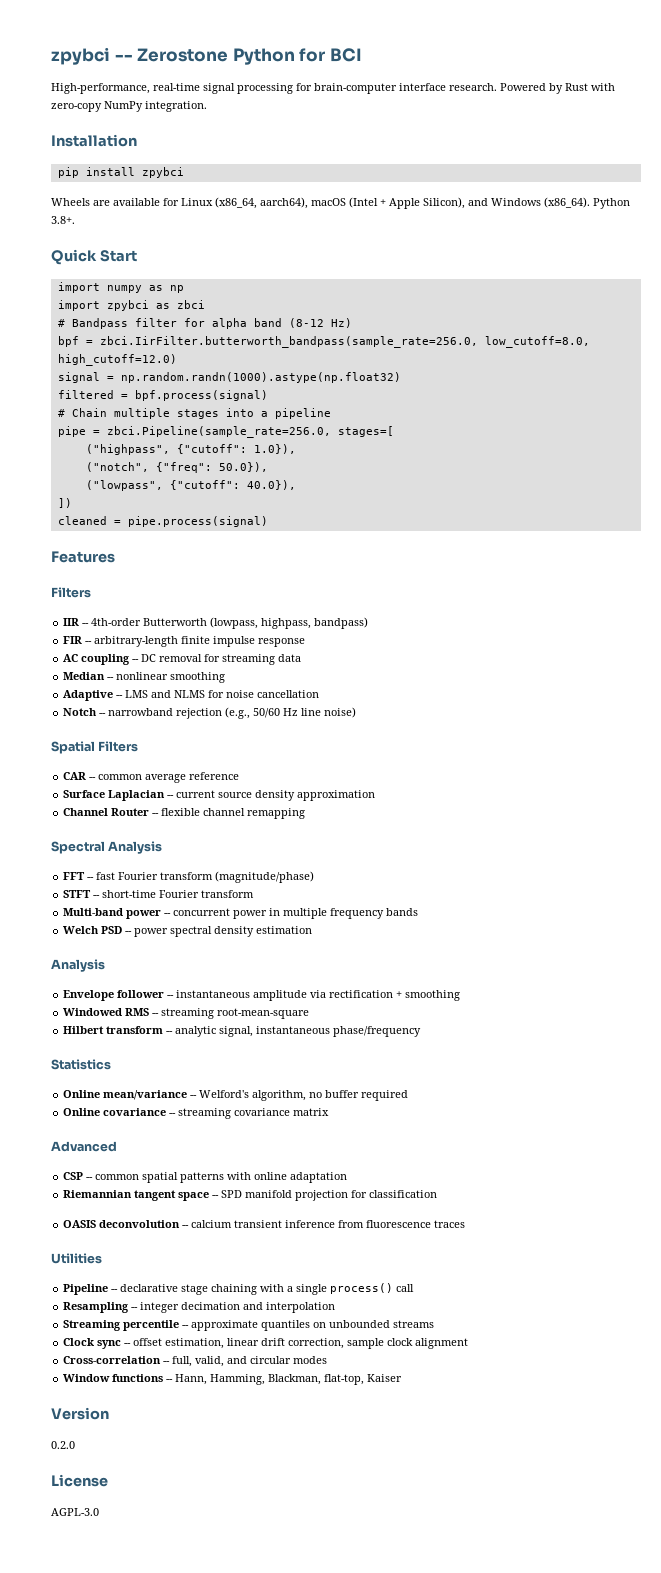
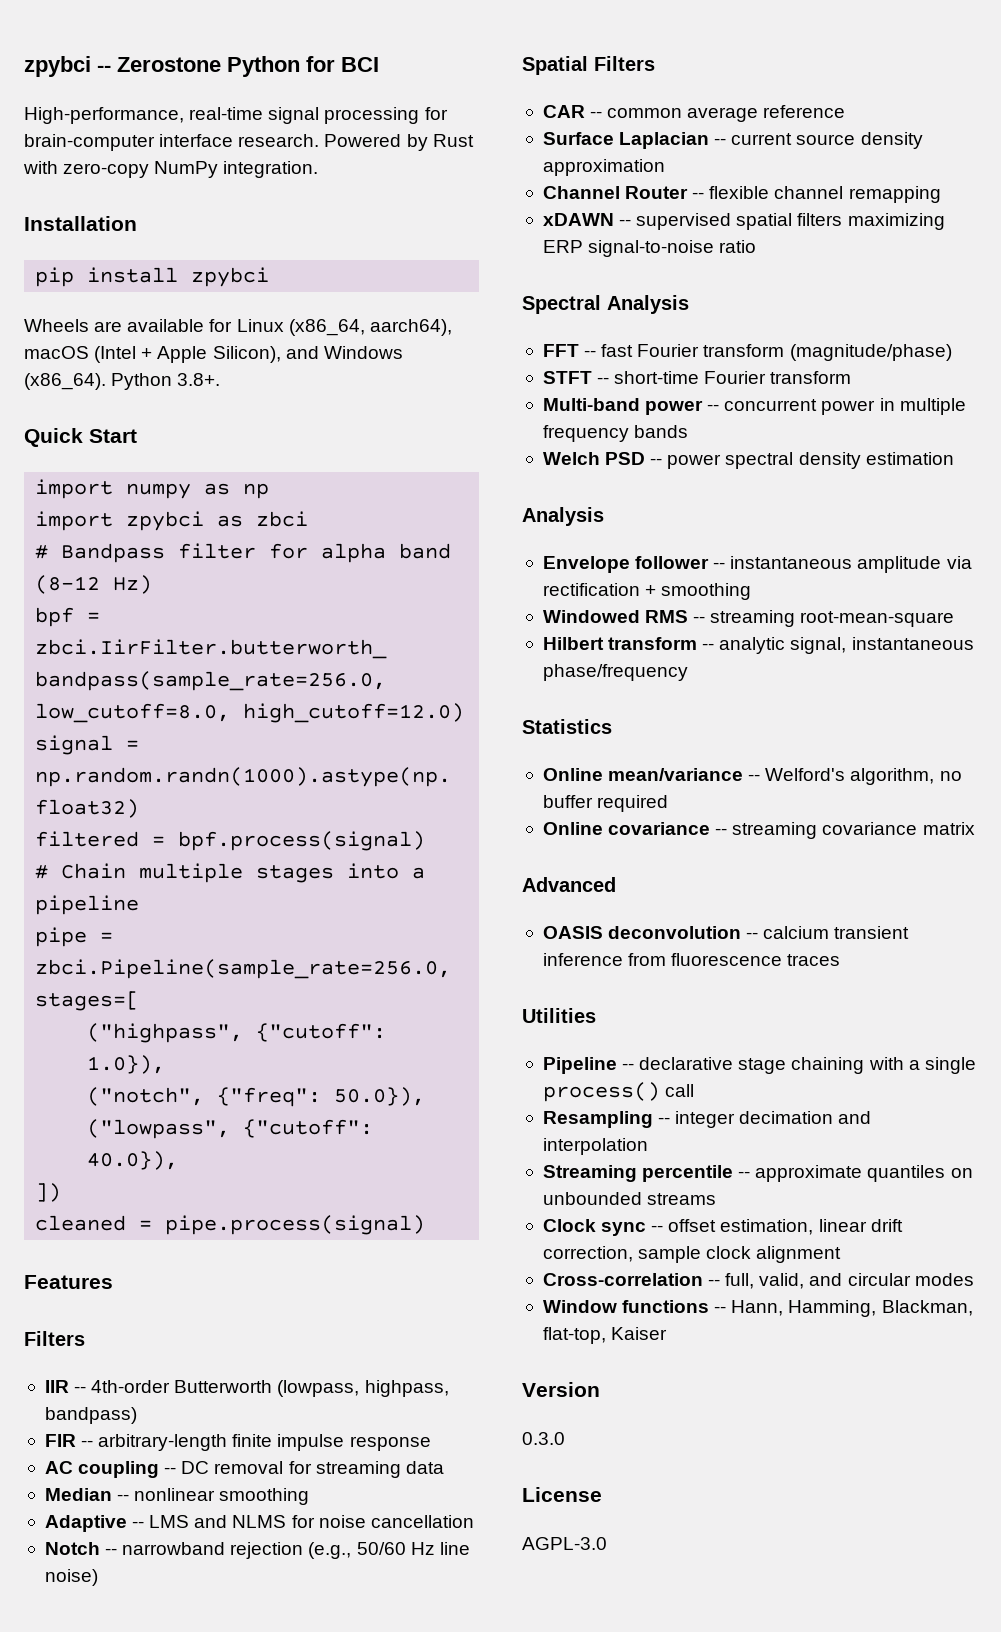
(306, 813) none -> [542,213,945,230] [542,240,757,257] // xDAWN -- supervised spatial filters maximizing ERP signal-to-noise ratio
[63,1172,348,1183] [63,1190,438,1201] // CSP -- common spatial patterns with online adaptation // Riemannian tangent space -- SPD manifold projection for classification -> (616, 884) none
[51,1441,75,1449] 0.2.0 -> [522,1432,565,1445] 0.3.0

